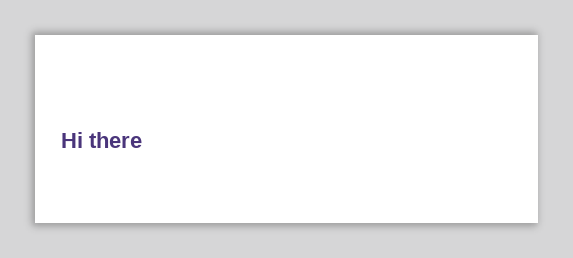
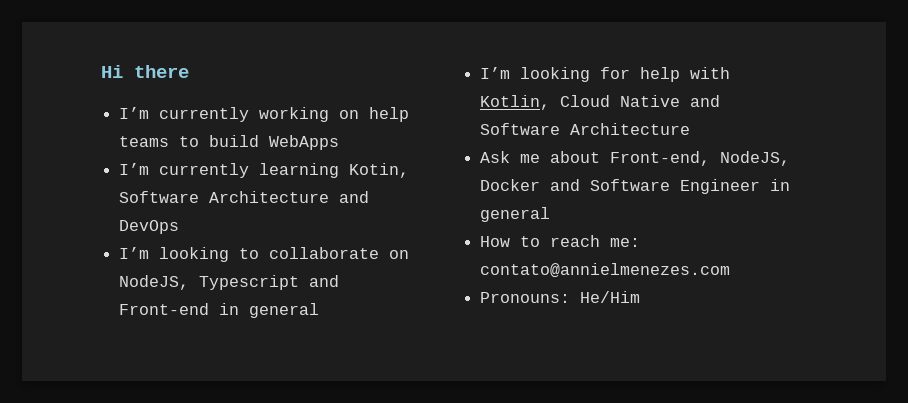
(142, 140) none -> [119,107,410,122] [119,135,340,150] [119,163,410,178] [119,191,370,203] [119,220,180,234] [119,247,410,262] [119,275,340,290] [119,303,320,318] [480,67,731,82] [480,95,721,110] [480,123,691,135] [480,151,791,166] [480,179,791,194] [480,207,551,222] [480,235,641,247] [480,263,731,278] [480,291,641,303] // I’m currently working on help teams to build WebApps // I’m currently learning Kotin, Software Architecture and DevOps // I’m looking to collaborate on NodeJS, Typescript and Front-end in general // I’m looking for help with Kotlin, Cloud Native and Software Architecture // Ask me about Front-end, NodeJS, Docker and Software Engineer in general // How to reach me: contato@annielmenezes.com // Pronouns: He/Him

